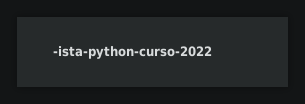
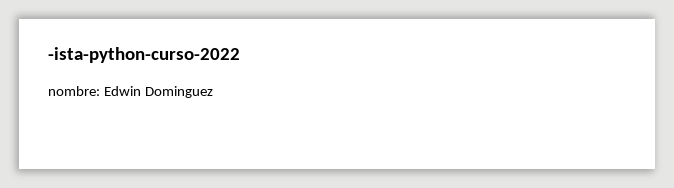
(212, 52) none -> [48,86,213,98] // nombre: Edwin Dominguez

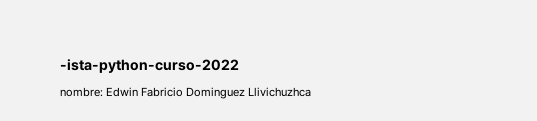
[144,86,213,98] Dominguez -> [141,87,312,99] Fabricio Dominguez Llivichuzhca

